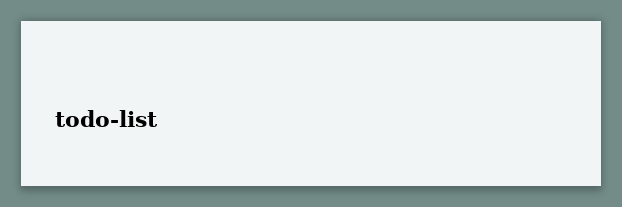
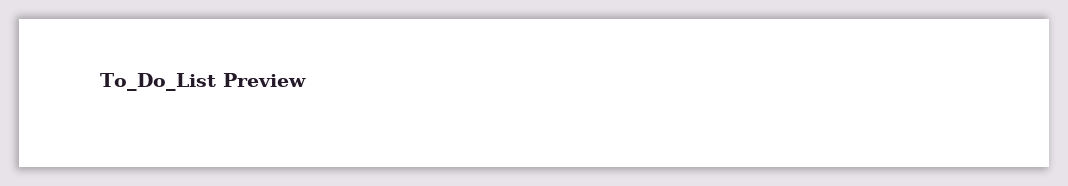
[55,110,158,127] todo-list -> [100,73,306,91] To_Do_List Preview

